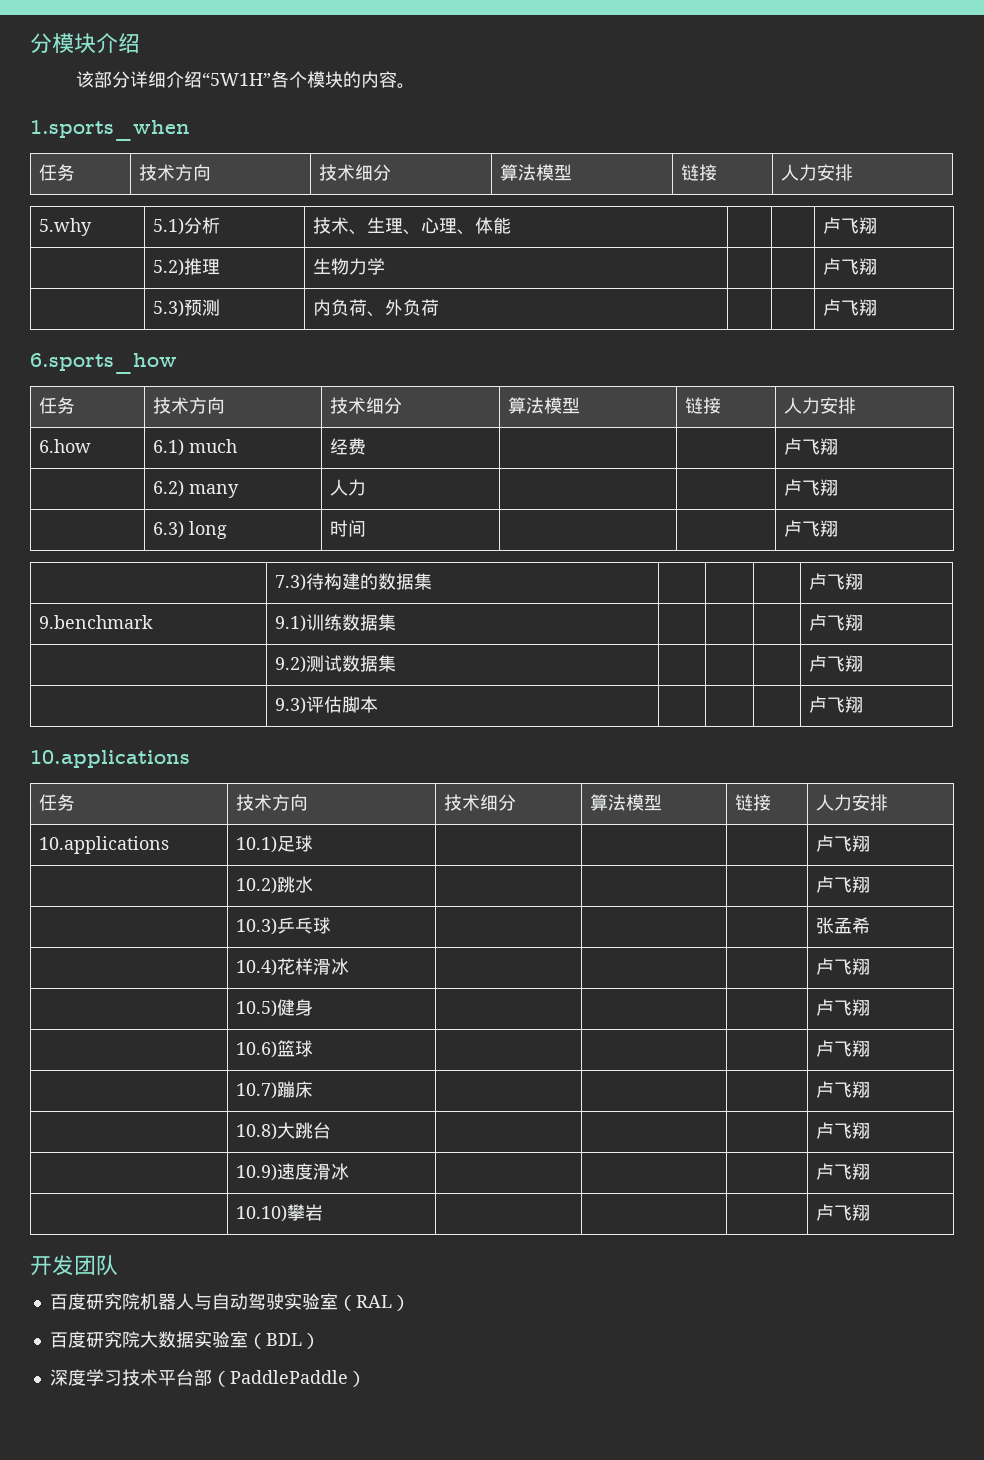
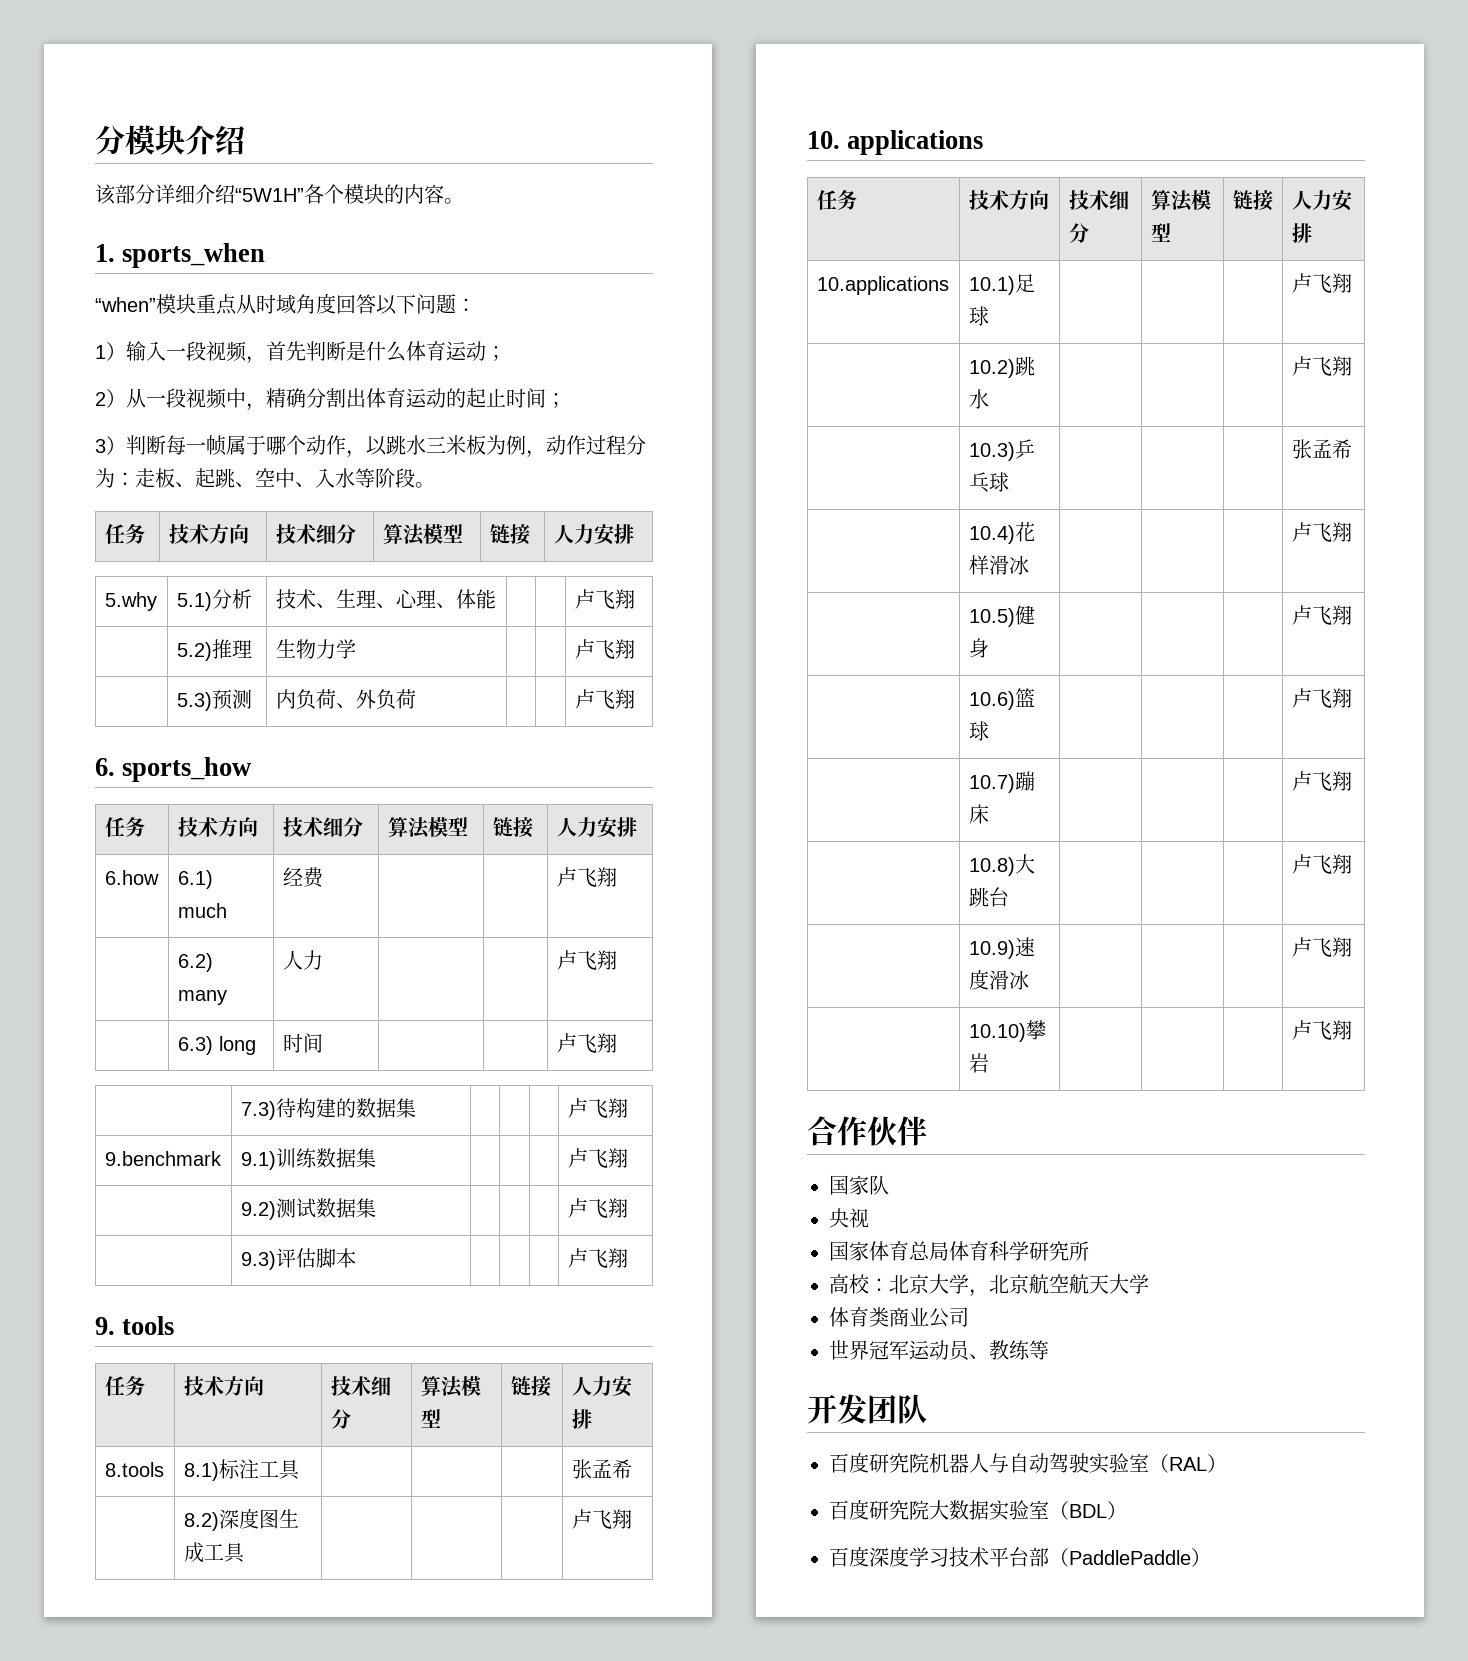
[30,120,190,141] 1.sports_when -> [95,243,266,268] [95,293,476,315] [95,341,506,364] [95,388,566,411] [95,435,646,458] [95,468,435,488] 1. sports_when // “when”模块重点从时域角度回答以下问题： // 1）输入一段视频，首先判断是什么体育运动； // 2）从一段视频中，精确分割出体育运动的起止时间； // 3）判断每一帧属于哪个动作，以跳水三米板为例，动作过程分为：走板、起跳、空中、入水等阶段。
[30,353,177,374] 6.sports_how -> [95,757,252,782] 6. sports_how
[30,750,190,768] 10.applications -> [95,1316,175,1335] [104,1376,145,1396] [183,1376,264,1396] [330,1376,391,1396] [330,1409,351,1429] [420,1376,481,1398] [420,1409,441,1428] [510,1376,551,1397] [571,1376,632,1397] [571,1409,592,1429] [104,1462,164,1477] [183,1459,300,1481] [571,1459,632,1479] [183,1508,299,1531] [183,1542,245,1563] [571,1509,632,1529] [807,130,984,155] 9. tools // 任务 | 技术方向 | 技术细分 | 算法模型 | 链接 | 人力安排 // 8.tools | 8.1)标注工具 | | | | 张孟希 // | 8.2)深度图生成工具 | | | | 卢飞翔 // 10. applications
(870, 1212) none -> [807,1116,927,1146] [829,1175,889,1195] [829,1208,869,1228] [829,1241,1089,1261] [829,1274,1149,1297] [829,1307,969,1328] [829,1340,1049,1361] // 合作伙伴 // 国家队 // 央视 // 国家体育总局体育科学研究所 // 高校：北京大学，北京航空航天大学 // 体育类商业公司 // 世界冠军运动员、教练等
(320, 1341) none -> [829,1546,869,1567] 百度

